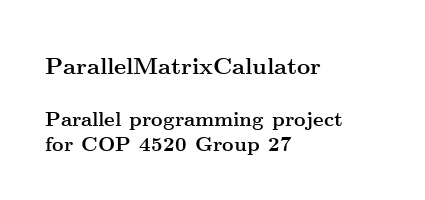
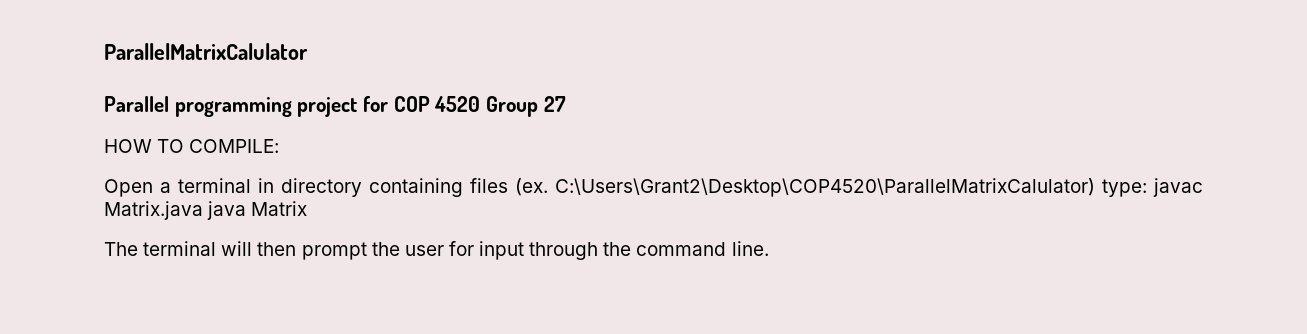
(292, 144) none -> [104,139,280,153] [104,178,1203,197] [104,201,308,220] [104,241,769,260] // HOW TO COMPILE: // Open a terminal in directory containing files (ex. C:\Users\Grant2\Desktop\COP4520\ParallelMatrixCalulator) type: javac Matrix.java java Matrix // The terminal will then prompt the user for input through the command line.

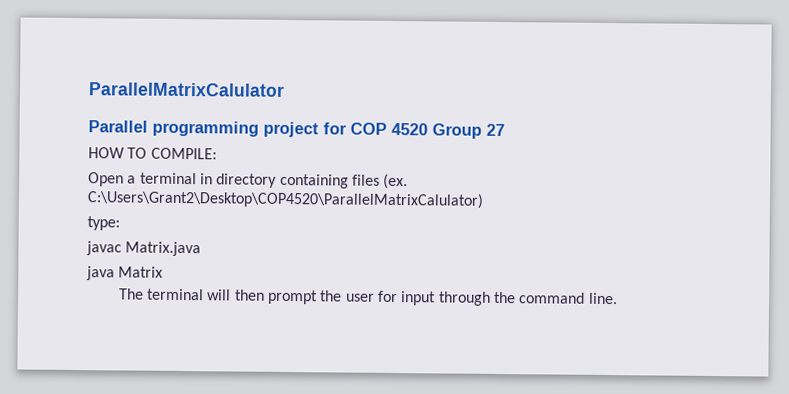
(1095, 187) none -> (484, 199) //
(1147, 188) none -> (120, 223) //
(203, 210) none -> (202, 249) //

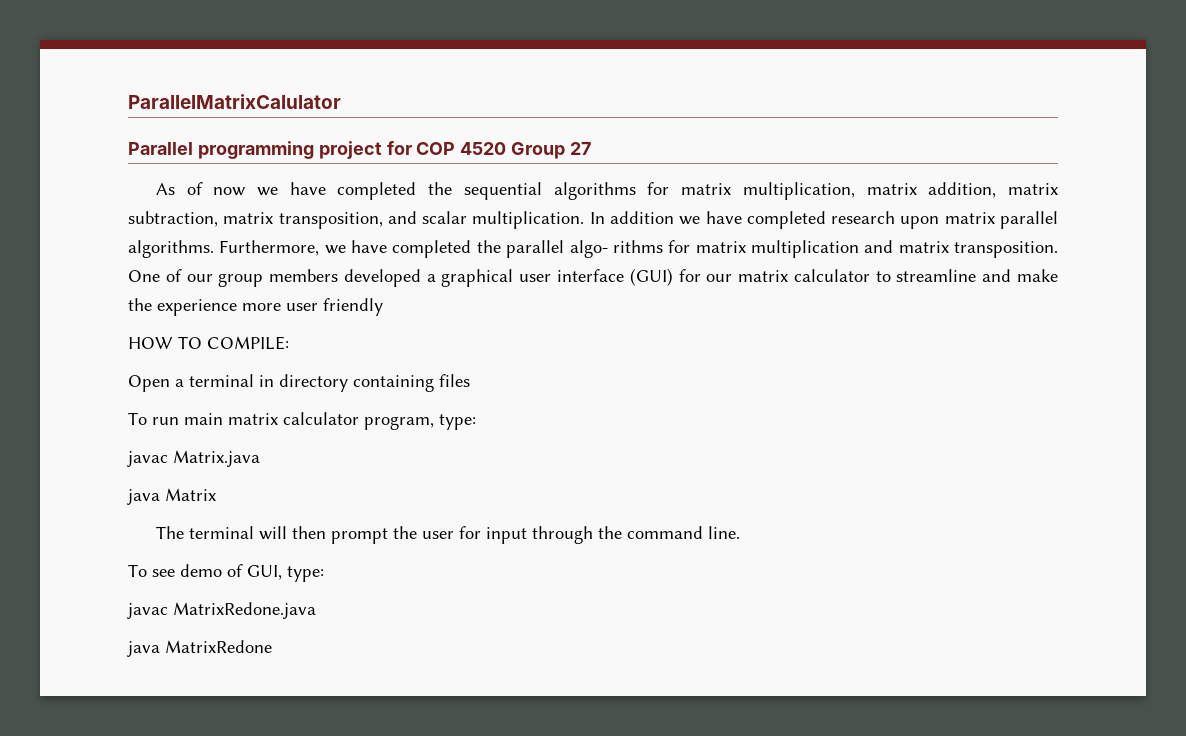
(505, 130) none -> [155,182,1058,200] [128,211,1059,229] [128,240,1058,258] [128,268,1059,287] [128,298,383,316] // As of now we have completed the sequential algorithms for matrix multiplication, matrix addition, matrix subtraction, matrix transposition, and scalar multiplication. In addition we have completed research upon matrix parallel algorithms. Furthermore, we have completed the parallel algo- rithms for matrix multiplication and matrix transposition. One of our group members developed a graphical user interface (GUI) for our matrix calculator to streamline and make the experience more user friendly
[383,173,409,190] [87,190,484,209] (ex. C:\Users\Grant2\Desktop\COP4520\ParallelMatrixCalulator) // -> [128,412,434,430] // To run main matrix calculator program,
(618, 298) none -> [128,564,324,582] [127,602,316,619] [127,640,272,657] // To see demo of GUI, type: // javac MatrixRedone.java // java MatrixRedone

